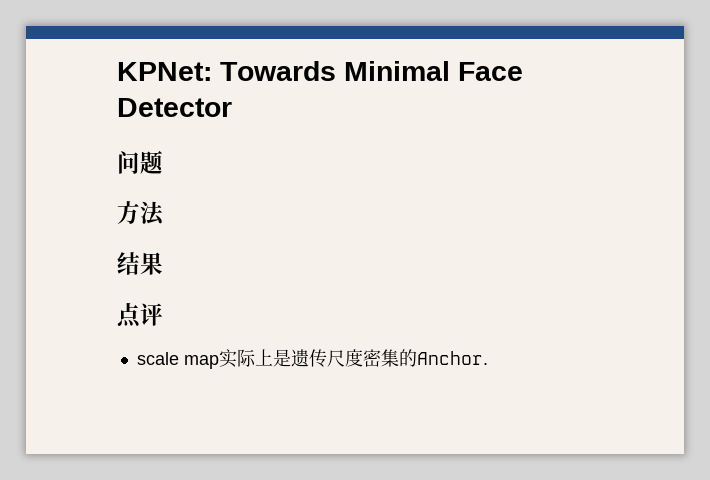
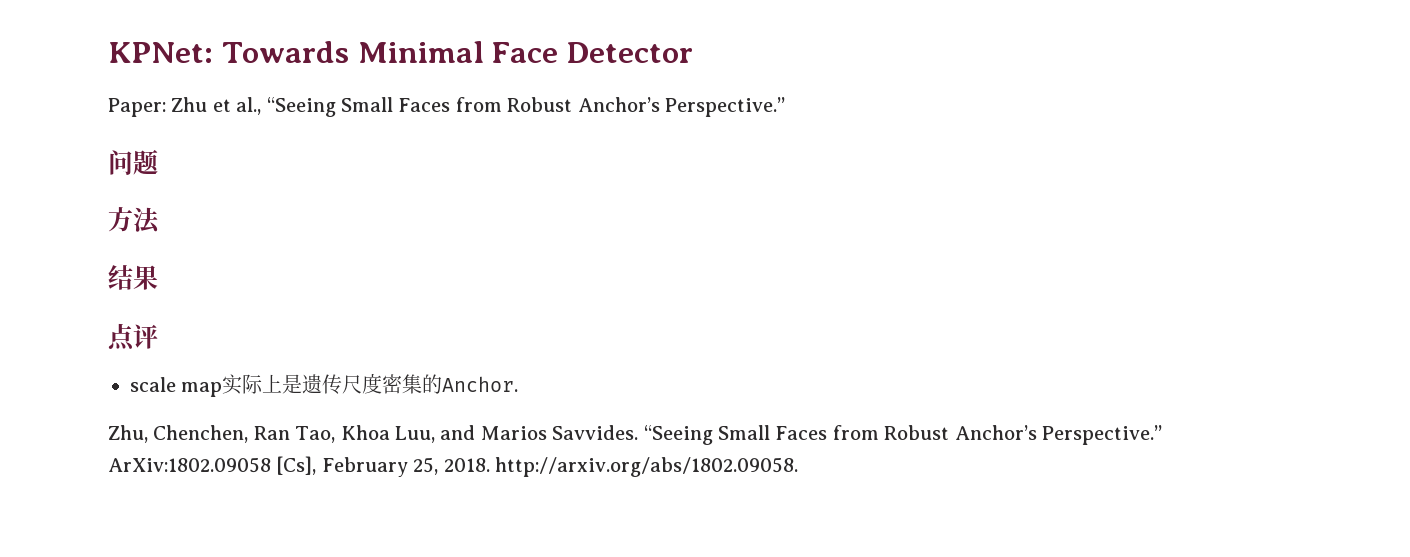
(232, 107) none -> [108,97,785,117] // Paper: Zhu et al., “Seeing Small Faces from Robust Anchor’s Perspective.”
(488, 358) none -> [108,425,1162,445] [108,456,798,477] // Zhu, Chenchen, Ran Tao, Khoa Luu, and Marios Savvides. “Seeing Small Faces from Robust Anchor’s Perspective.” ArXiv:1802.09058 [Cs], February 25, 2018. http://arxiv.org/abs/1802.09058.

